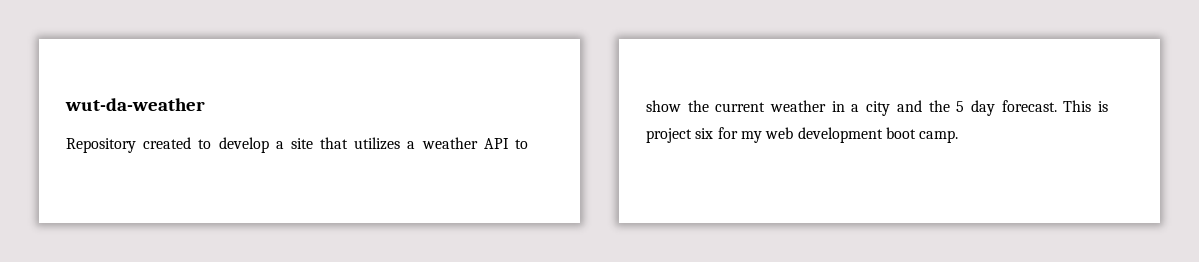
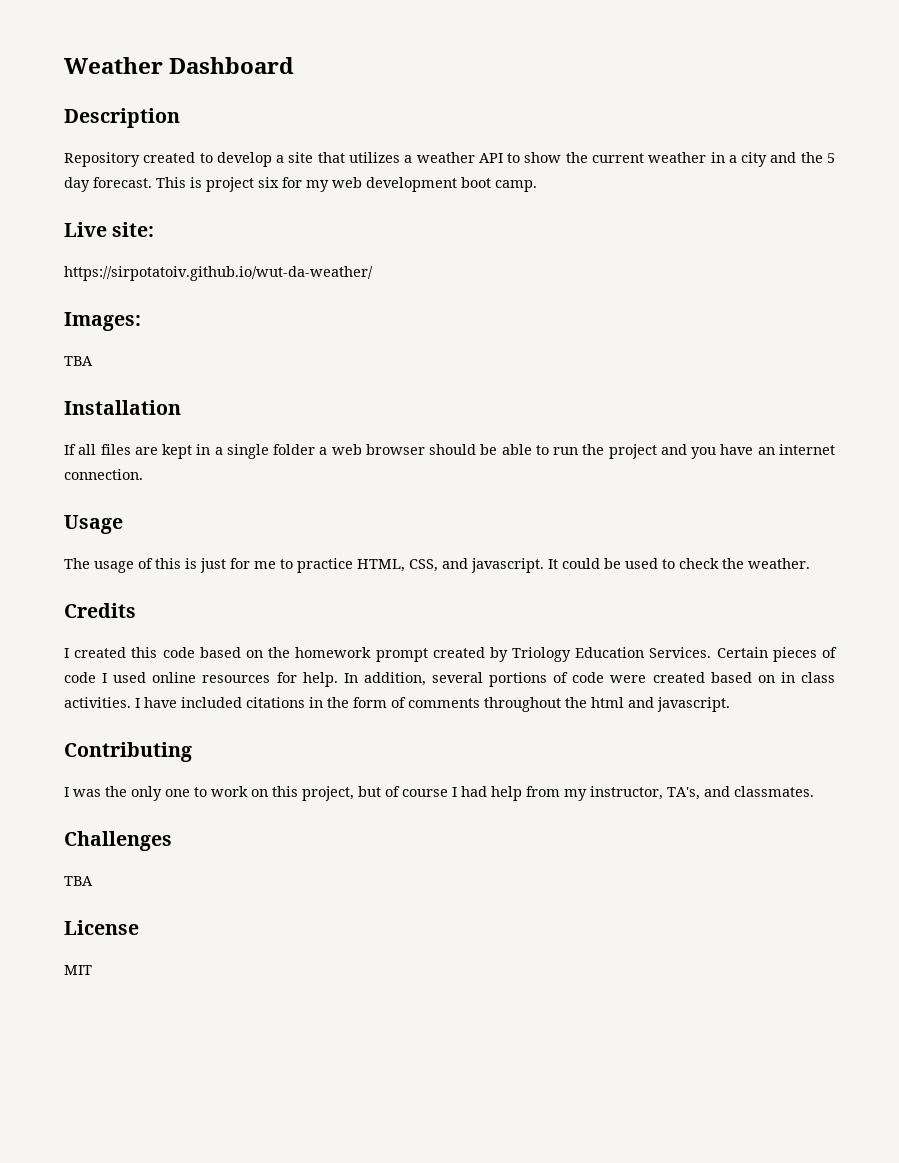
[65,98,205,111] wut-da-weather -> [64,57,295,74] [64,108,180,128] Weather Dashboard // Description
(959, 136) none -> [64,222,155,237] [64,266,373,281] [64,312,141,331] [64,356,93,366] [64,400,181,415] [64,444,835,459] [64,469,143,480] [64,515,123,534] [64,558,810,573] [64,603,136,618] [64,647,837,662] [64,672,835,687] [64,697,730,712] [64,742,192,762] [64,786,814,801] [64,831,172,851] [64,876,93,886] [64,920,139,935] [64,965,92,975] // Live site: // https://sirpotatoiv.github.io/wut-da-weather/ // Images: // TBA // Installation // If all files are kept in a single folder a web browser should be able to run the project and you have an internet connection. // Usage // The usage of this is just for me to practice HTML, CSS, and javascript. It could be used to check the weather. // Credits // I created this code based on the homework prompt created by Triology Education Services. Certain pieces of code I used online resources for help. In addition, several portions of code were created based on in class activities. I have included citations in the form of comments throughout the html and javascript. // Contributing // I was the only one to work on this project, but of course I had help from my instructor, TA's, and classmates. // Challenges // TBA // License // MIT

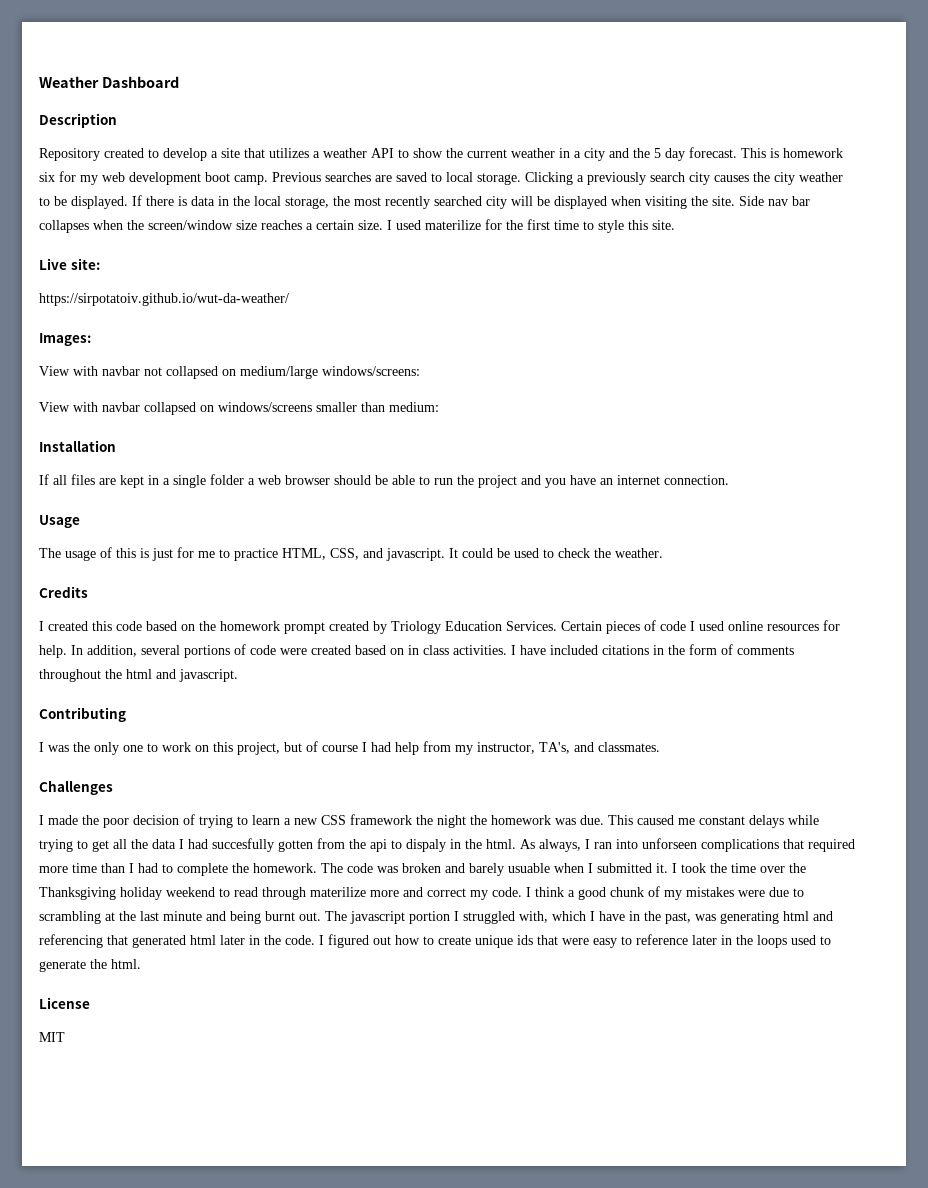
[206,177,254,192] project -> [783,148,843,158] homework
[64,222,155,237] [64,266,373,281] [64,312,141,331] [64,356,93,366] // Live site: // https://sirpotatoiv.github.io/wut-da-weather/ // Images: // TBA -> [272,172,843,185] [39,195,810,209] [39,219,675,233] [39,258,100,270] [39,293,289,306] [39,333,91,346] [39,366,420,379] [39,402,439,415] Previous searches are saved to local storage. Clicking a previously search city causes the city weather to be displayed. If there is data in the local storage, the most recently searched city will be displayed when visiting the site. Side nav bar collapses when the screen/window size reaches a certain size. I used materilize for the first time to style this site. // Live site: // https://sirpotatoiv.github.io/wut-da-weather/ // Images: // View with navbar not collapsed on medium/large windows/screens: // View with navbar collapsed on windows/screens smaller than medium:
[64,876,93,886] TBA -> [39,814,819,828] [39,838,855,852] [39,863,806,876] [39,886,804,900] [39,911,833,924] [39,934,831,948] [39,959,141,972] I made the poor decision of trying to learn a new CSS framework the night the homework was due. This caused me constant delays while trying to get all the data I had succesfully gotten from the api to dispaly in the html. As always, I ran into unforseen complications that required more time than I had to complete the homework. The code was broken and barely usuable when I submitted it. I took the time over the Thanksgiving holiday weekend to read through materilize more and correct my code. I think a good chunk of my mistakes were due to scrambling at the last minute and being burnt out. The javascript portion I struggled with, which I have in the past, was generating html and referencing that generated html later in the code. I figured out how to create unique ids that were easy to reference later in the loops used to generate the html.

